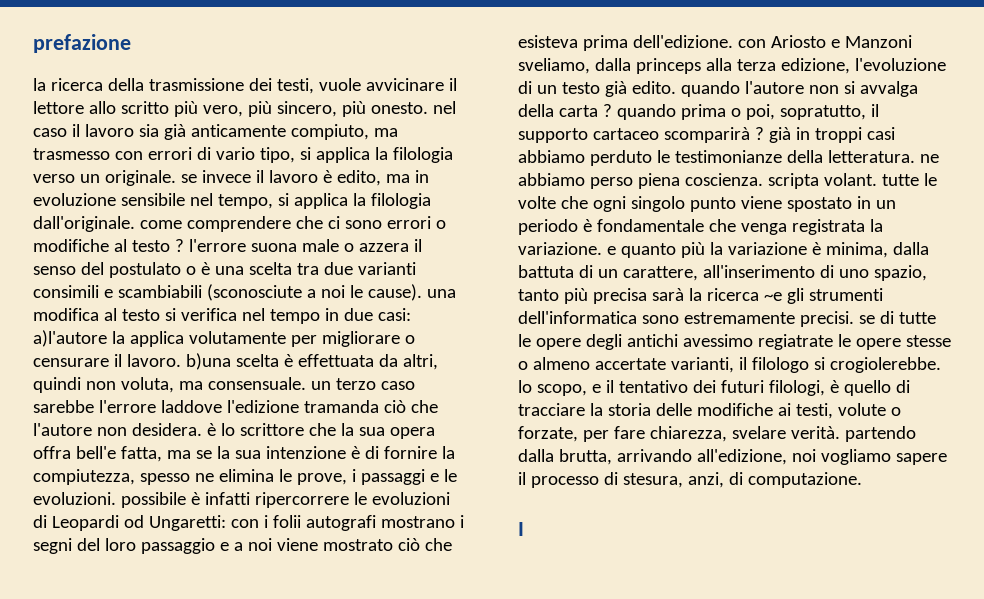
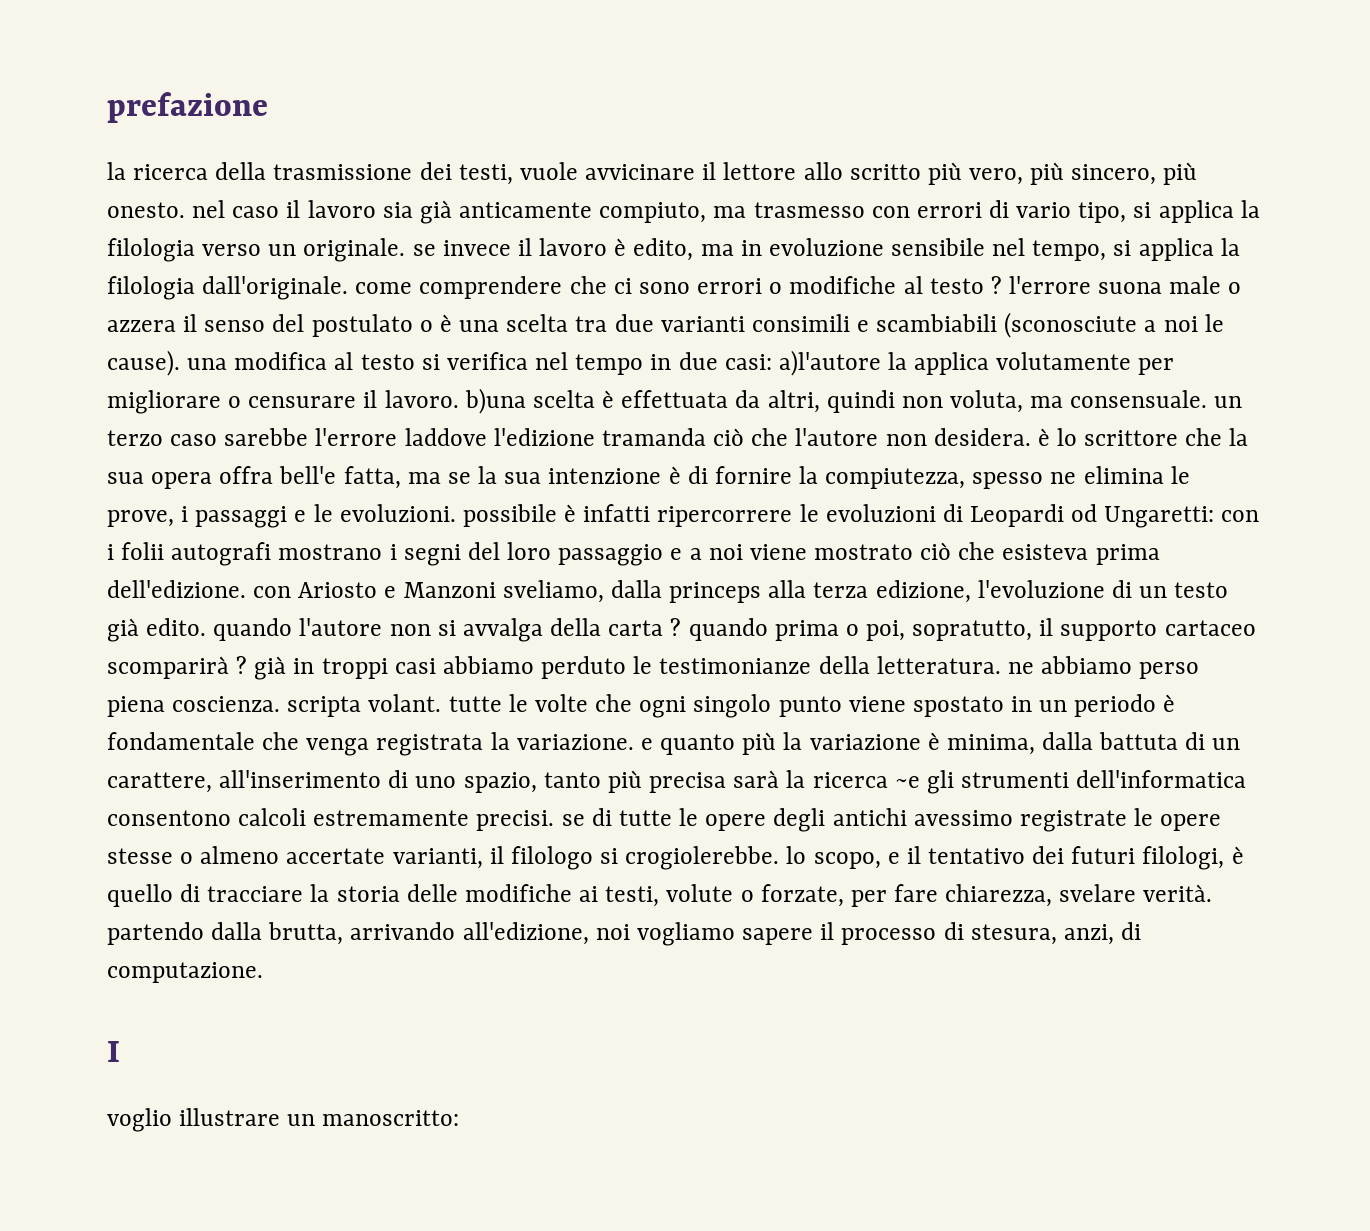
[641,315,679,324] sono -> [107,808,307,826] consentono calcoli
[757,334,833,350] regiatrate -> [1019,810,1127,832] registrate
(524, 529) none -> [107,1108,460,1132] // voglio illustrare un manoscritto:

